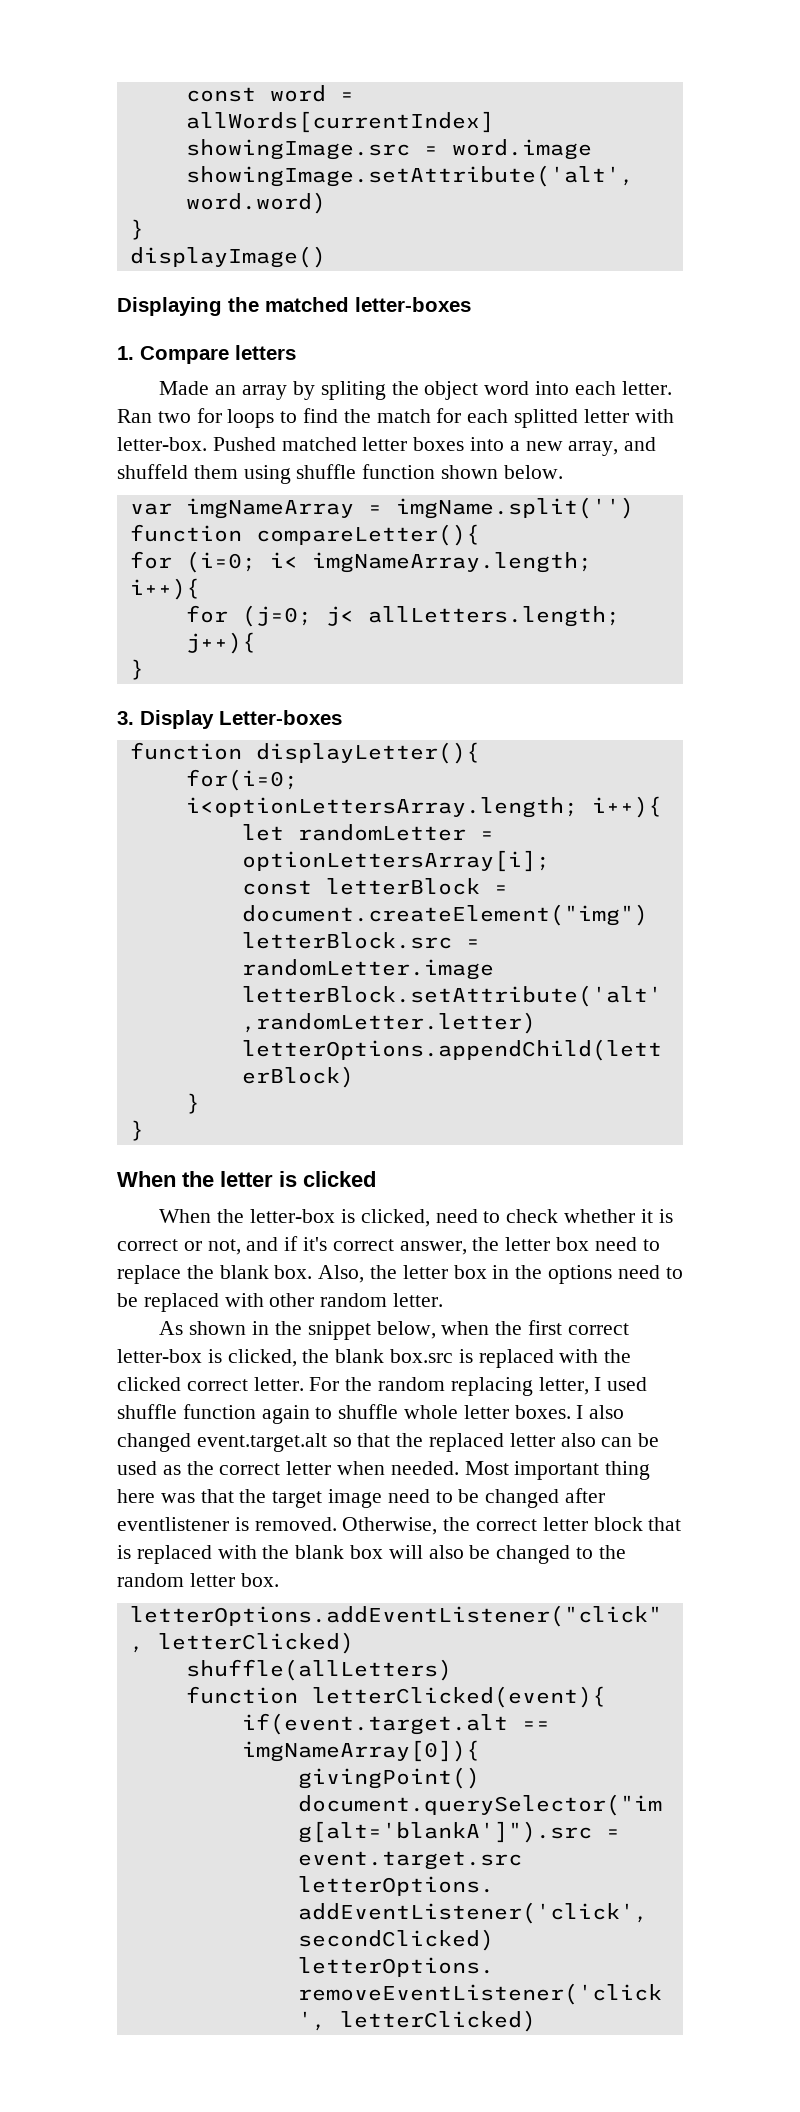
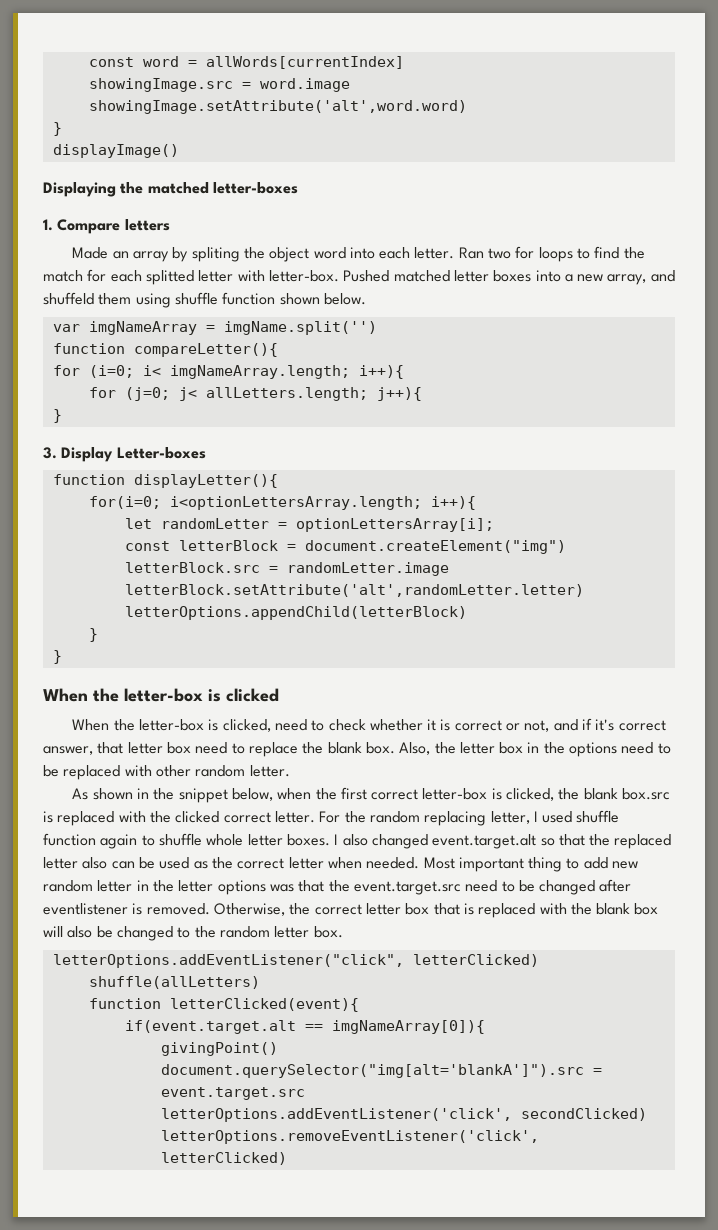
[220,1171,273,1187] letter -> [124,688,203,702] letter-box
[472,1237,500,1251] the -> [97,742,124,754] that
[117,1489,155,1503] here -> [566,857,639,869] [43,880,266,895] to add new random letter in the letter options
[272,1489,383,1508] target image -> [353,881,461,895] event.target.src
[593,1517,643,1531] block -> [405,903,430,915] box

